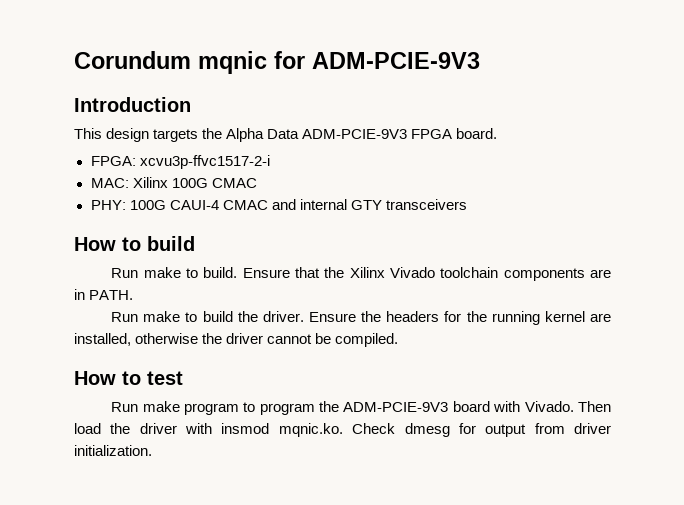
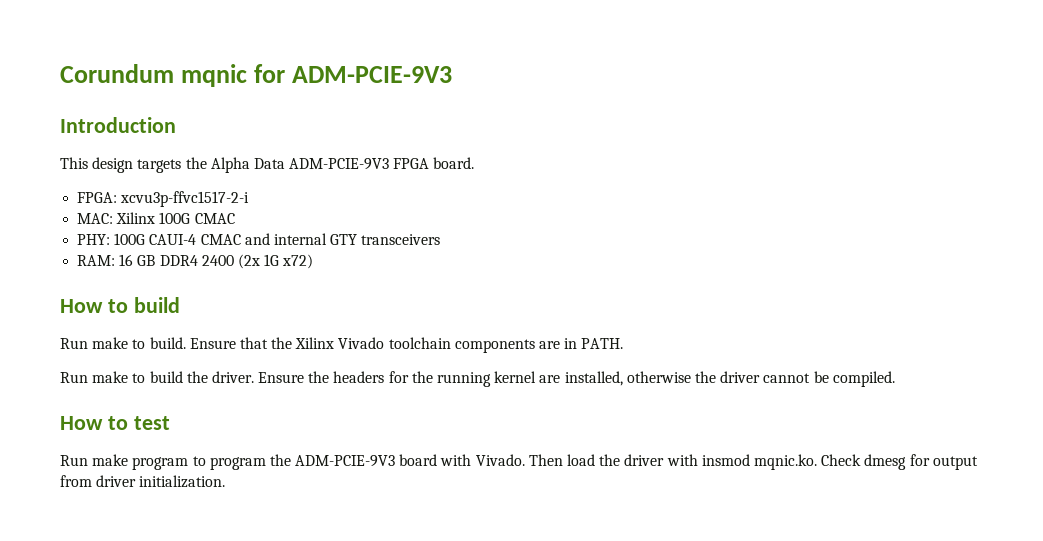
(467, 204) none -> [77,254,314,269] // RAM: 16 GB DDR4 2400 (2x 1G x72)

